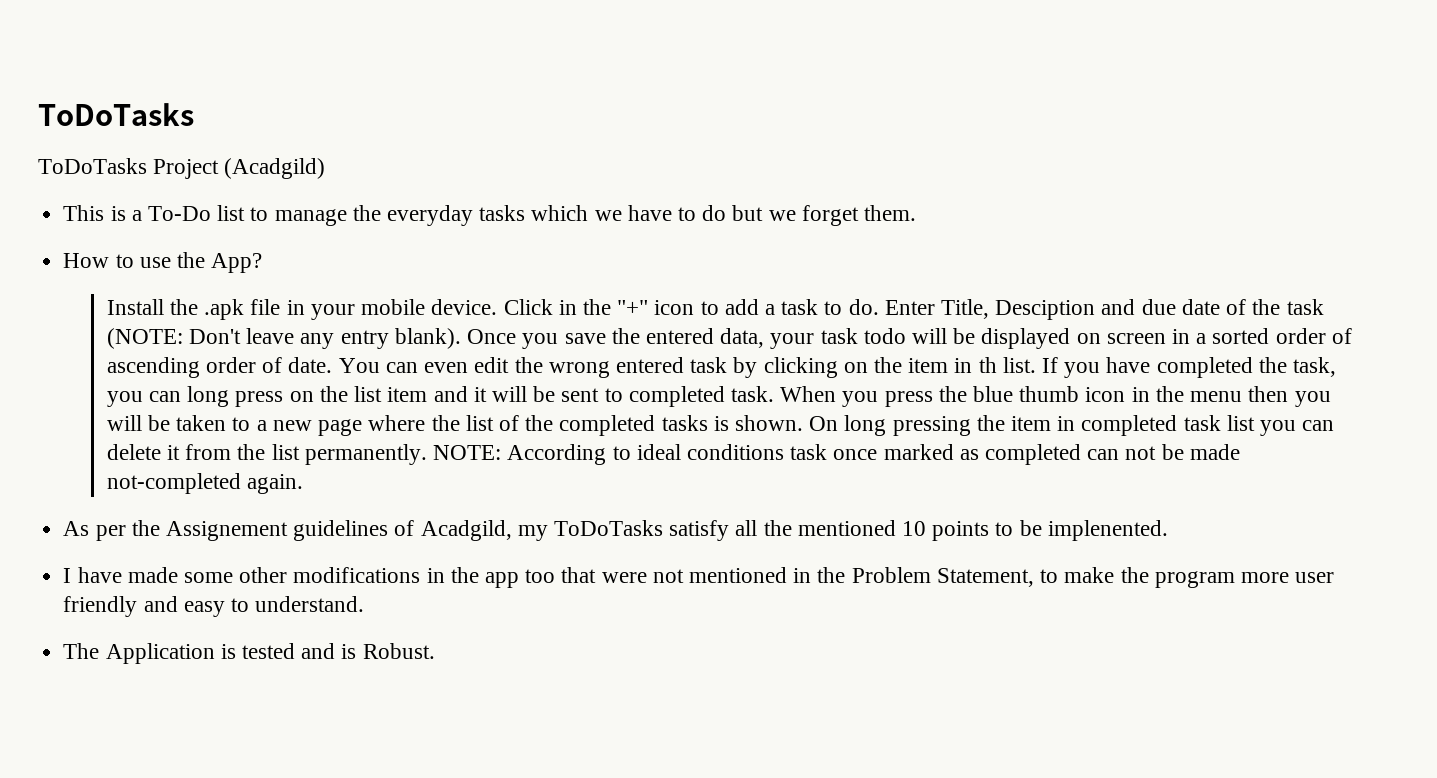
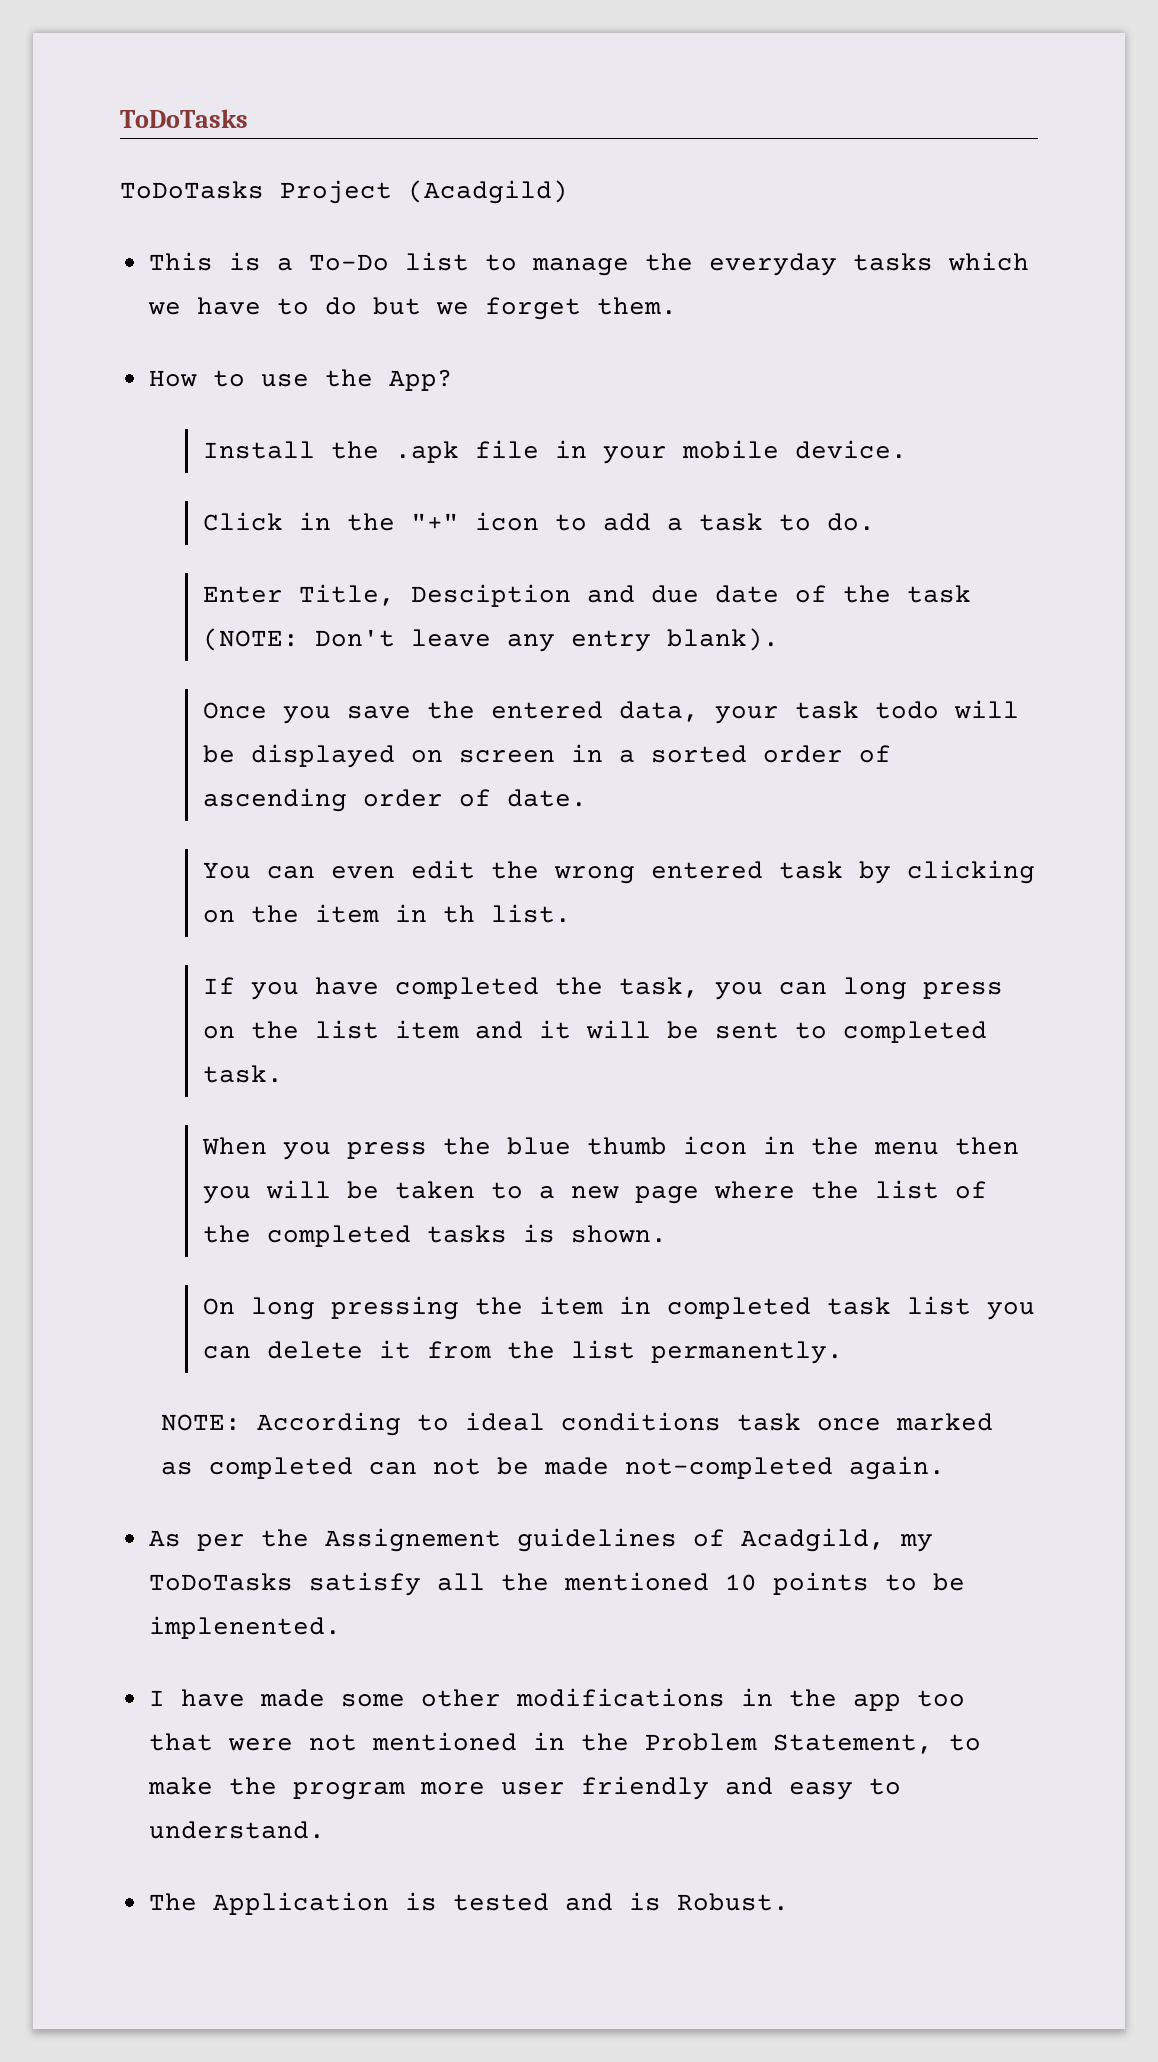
(498, 307) none -> (907, 449) //
(879, 307) none -> (875, 522) //
(461, 338) none -> (779, 639) //
(333, 365) none -> (587, 798) //
(1036, 365) none -> (571, 913) //
(774, 394) none -> (283, 1074) //
(803, 423) none -> (667, 1234) //
(427, 454) none -> (843, 1352) //

